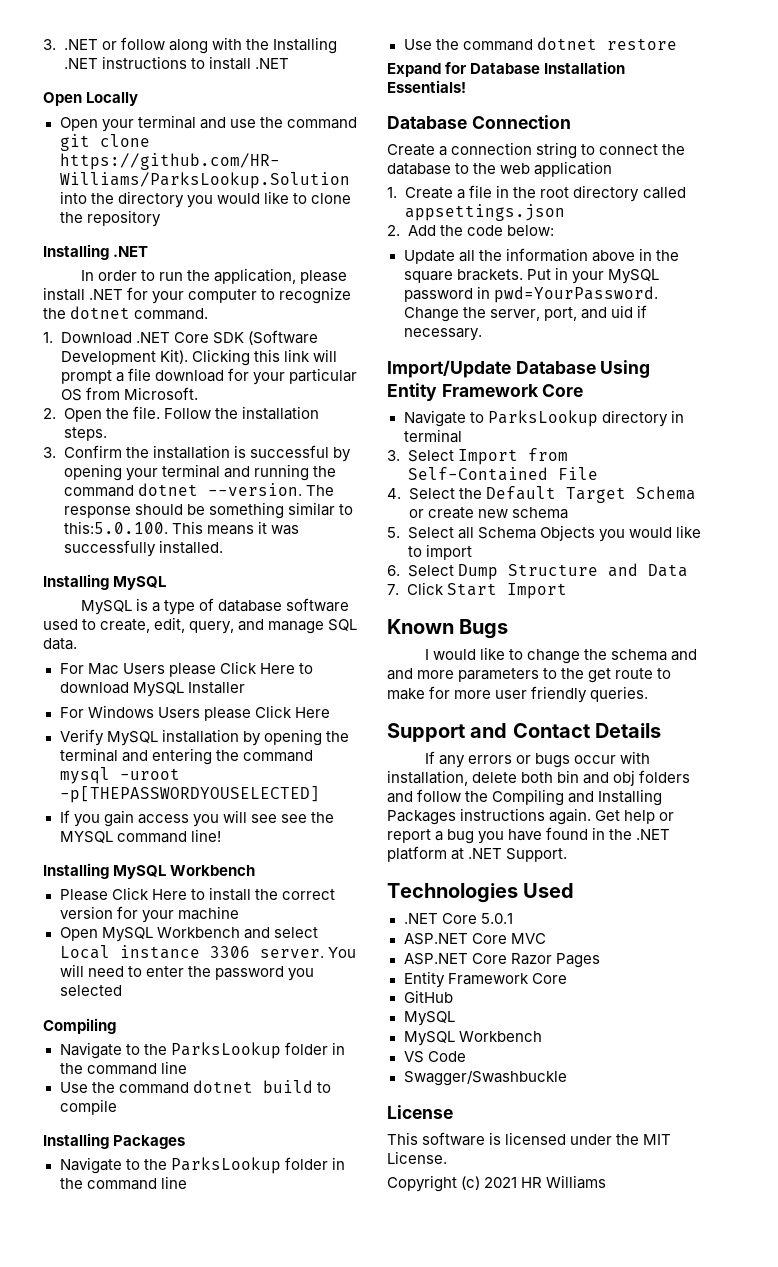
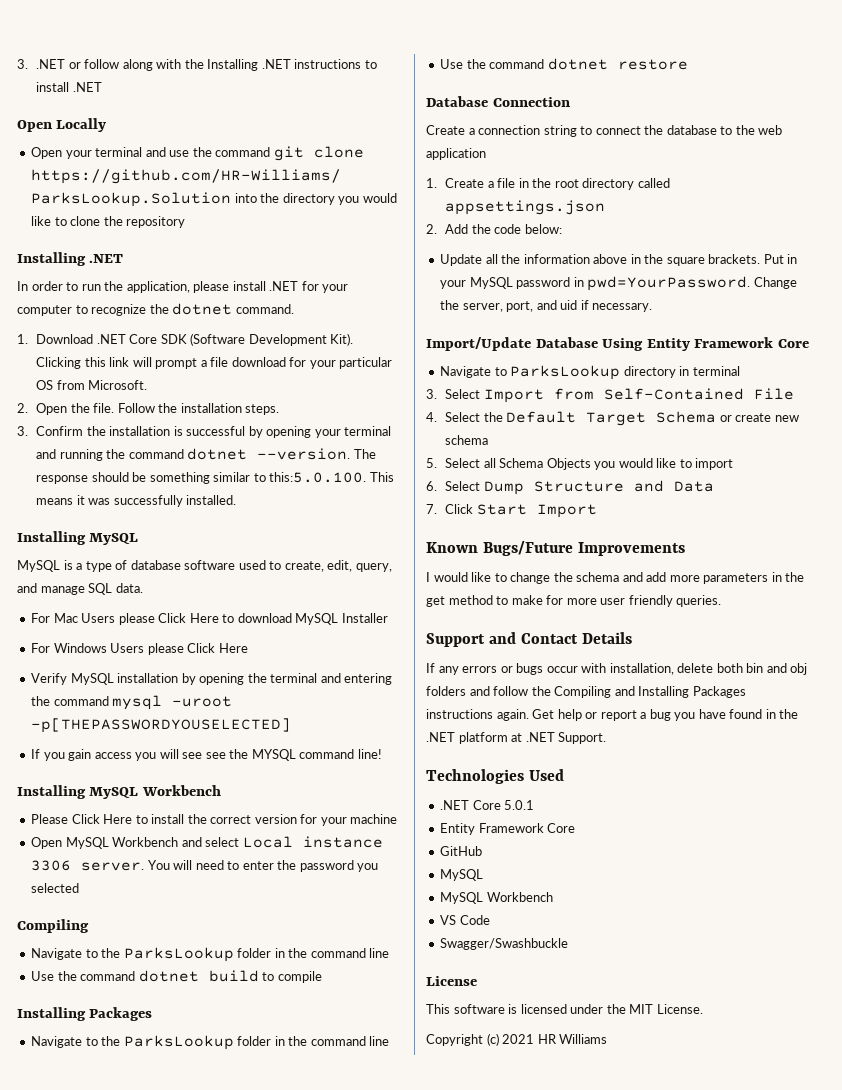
[387,61,626,77] [387,80,466,93] // Expand for Database Installation Essentials! -> (688, 64) none
[459,619,509,639] Bugs -> [482,541,685,556] Bugs/Future Improvements
[387,668,413,680] and -> [646,572,667,582] add
[543,668,558,679] to -> [771,572,782,582] in
[615,668,654,679] route -> [448,595,493,605] method
[403,933,546,945] [403,953,600,968] // ASP.NET Core MVC // ASP.NET Core Razor Pages -> (535, 805) none

